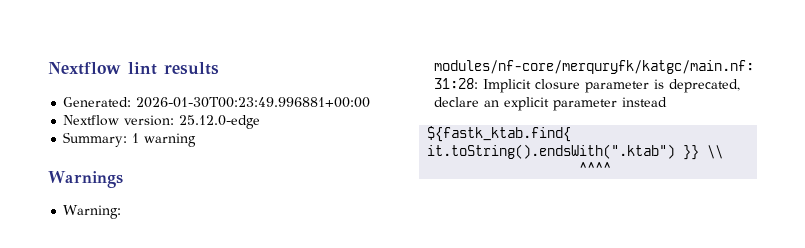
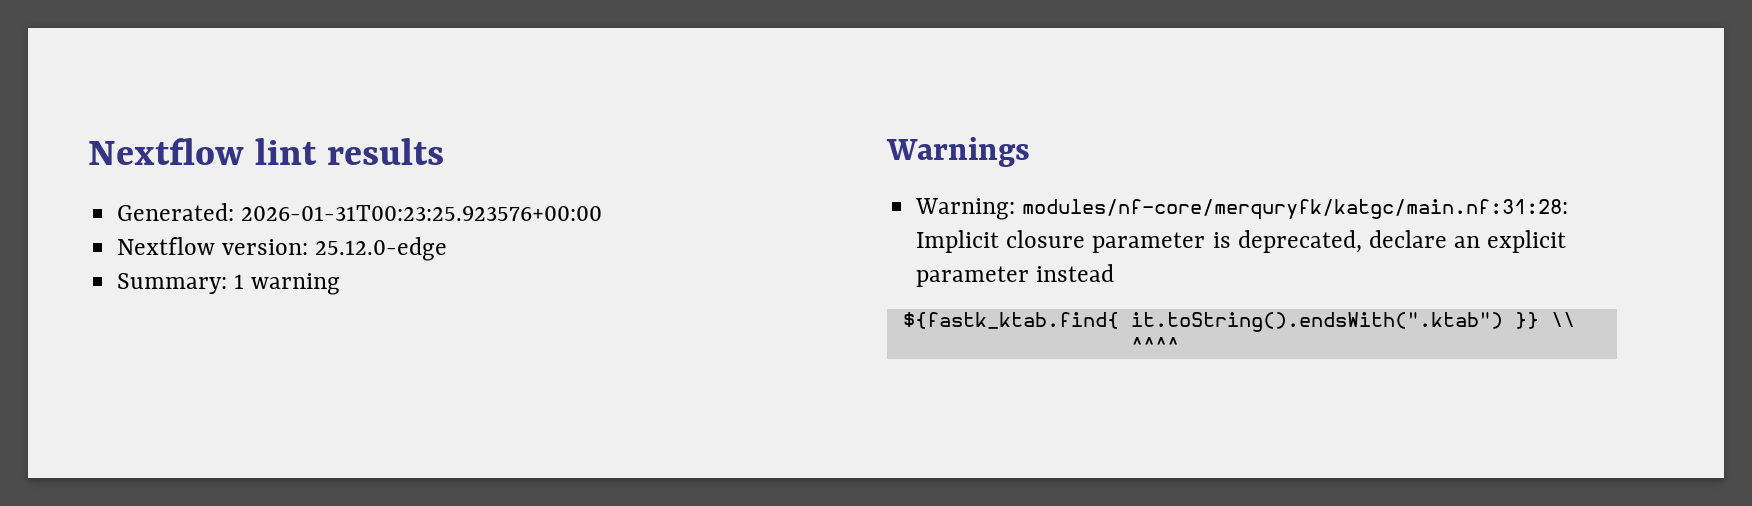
[136,97,371,108] 2026-01-30T00:23:49.996881+00:00 -> [241,205,603,221] 2026-01-31T00:23:25.923576+00:00

